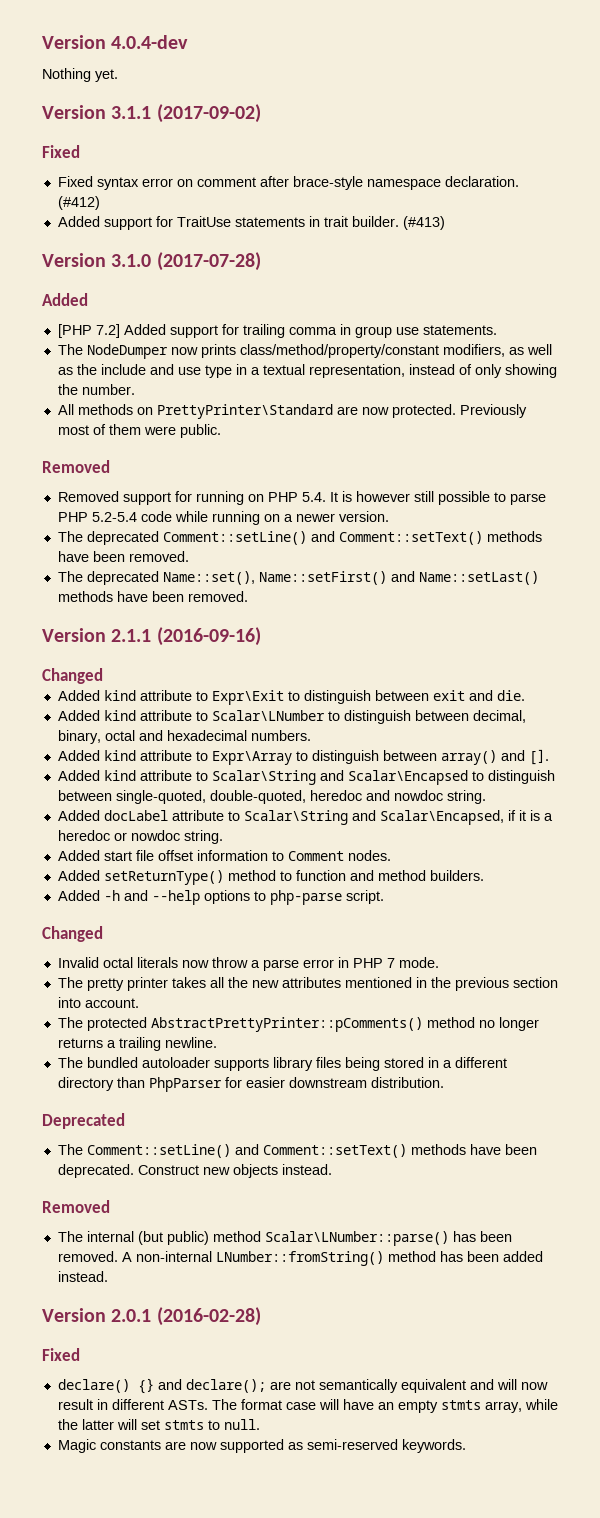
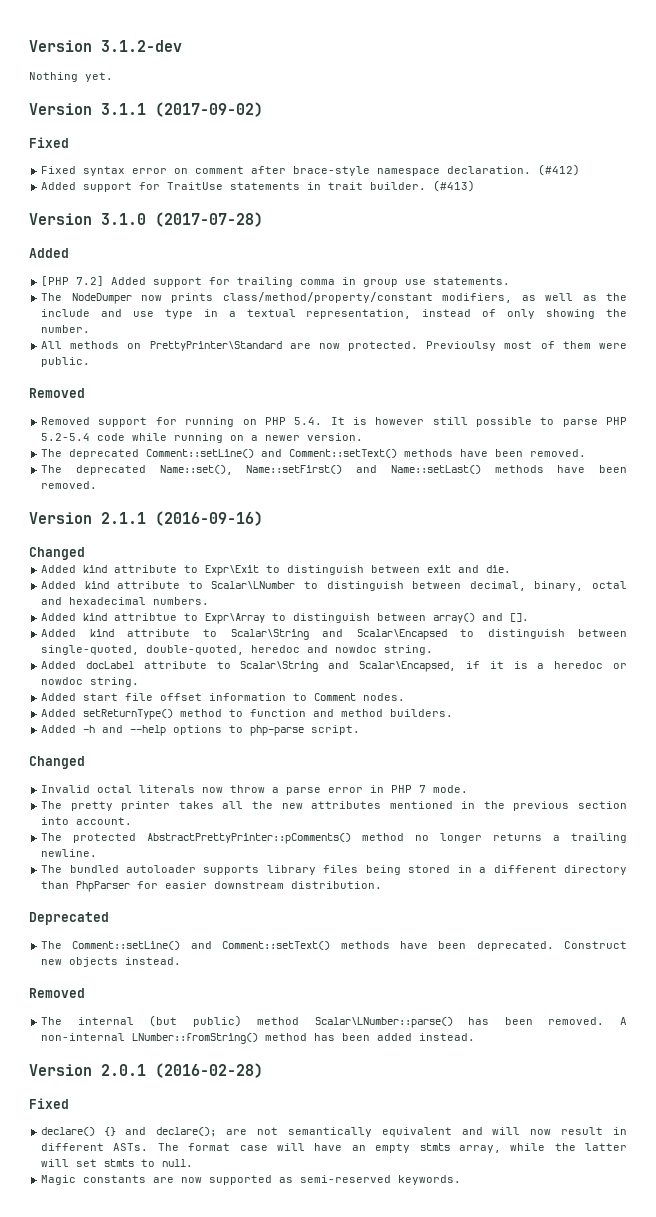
[42,35,189,49] Version 4.0.4-dev -> [29,40,182,52] Version 3.1.2-dev
[459,404,527,418] Previously -> [426,341,497,351] Previoulsy
[139,750,192,761] attribute -> [114,613,178,621] attribtue

